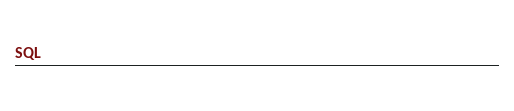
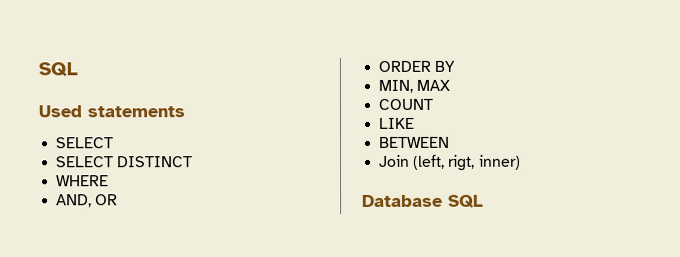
[15,47,41,60] SQL -> [38,62,78,77] [38,105,185,118] [56,137,115,149] [56,156,194,168] [56,175,110,187] [56,194,119,208] [378,60,456,72] [378,79,451,93] [378,98,434,110] [378,117,416,129] [379,136,451,148] [379,154,521,171] [362,194,484,208] SQL // Used statements // SELECT // SELECT DISTINCT // WHERE // AND, OR // ORDER BY // MIN, MAX // COUNT // LIKE // BETWEEN // Join (left, rigt, inner) // Database SQL

